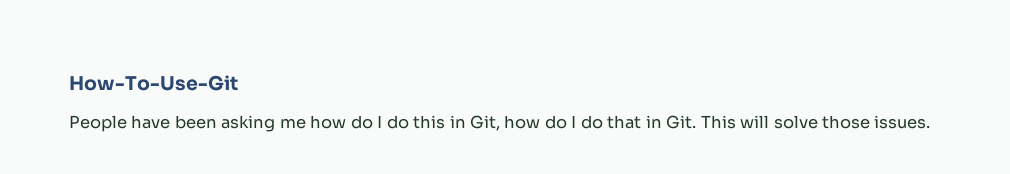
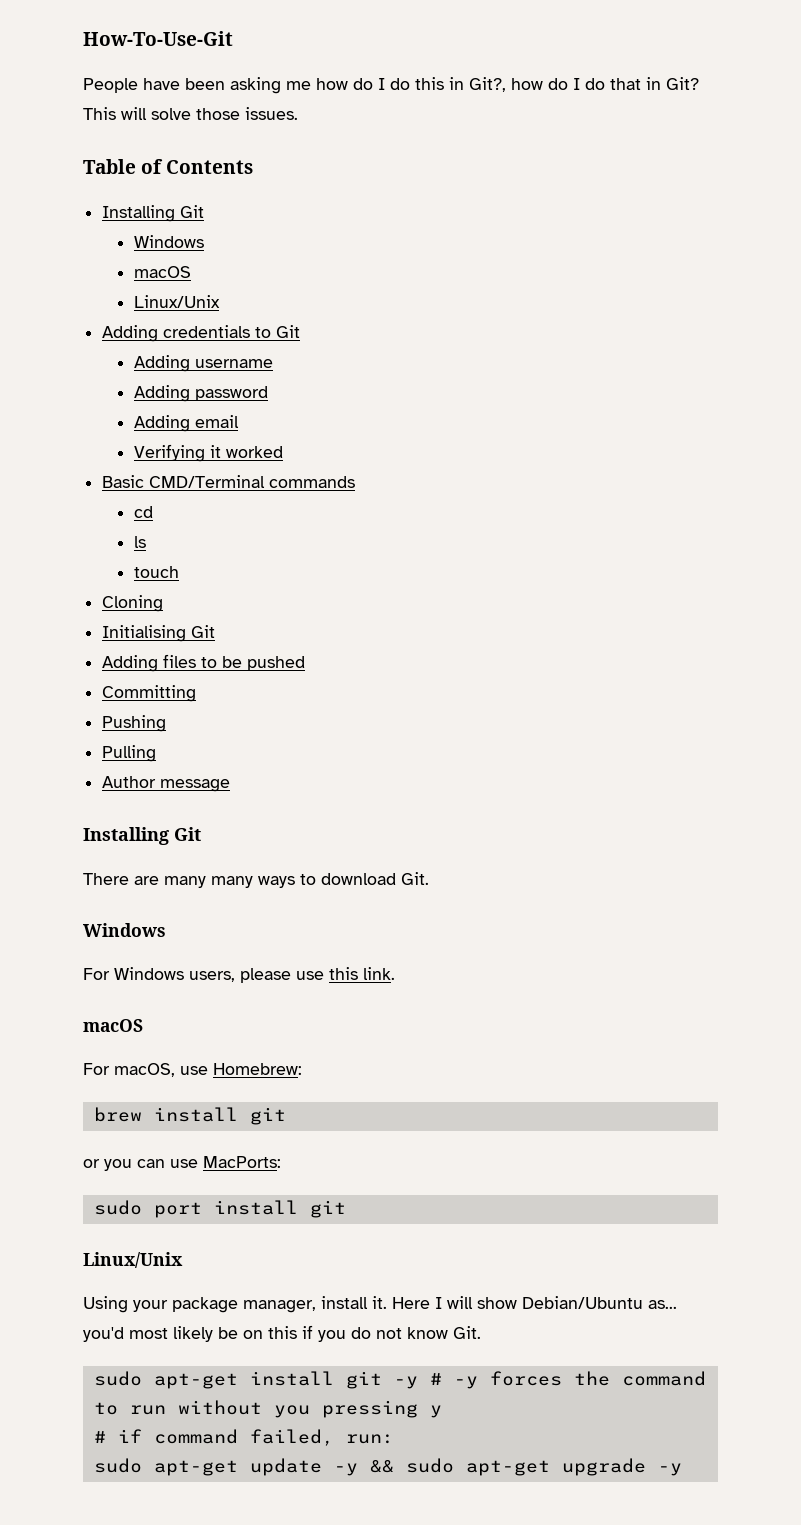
[470,115,501,131] Git, -> [469,77,506,92] Git?,
[666,115,697,129] Git. -> [666,77,699,90] Git?
(931, 122) none -> [83,159,254,174] [102,205,205,222] [133,235,204,248] [133,266,191,278] [133,295,220,308] [102,325,301,342] [133,355,273,372] [133,385,268,402] [133,415,239,432] [133,444,283,462] [102,475,356,488] [133,506,153,518] [133,536,146,548] [133,566,179,578] [102,595,164,612] [102,625,216,642] [102,654,306,672] [102,685,197,702] [102,715,167,732] [102,745,157,762] [102,776,231,792] [83,827,201,845] [83,872,429,888] [83,923,166,937] [83,967,395,983] [83,1019,143,1032] [83,1063,302,1077] [93,1107,286,1125] [83,1156,281,1171] [93,1200,346,1218] [83,1252,183,1268] [83,1296,677,1313] [83,1325,481,1342] [93,1371,706,1389] [93,1400,442,1418] [93,1429,394,1446] [93,1458,682,1476] // Table of Contents // Installing Git // Windows // macOS // Linux/Unix // Adding credentials to Git // Adding username // Adding password // Adding email // Verifying it worked // Basic CMD/Terminal commands // cd // ls // touch // Cloning // Initialising Git // Adding files to be pushed // Committing // Pushing // Pulling // Author message // Installing Git // There are many many ways to download Git. // Windows // For Windows users, please use this link. // macOS // For macOS, use Homebrew: // brew install git // or you can use MacPorts: // sudo port install git // Linux/Unix // Using your package manager, install it. Here I will show Debian/Ubuntu as... you'd most likely be on this if you do not know Git. // sudo apt-get install git -y # -y forces the command to run without you pressing y // # if command failed, run: // sudo apt-get update -y && sudo apt-get upgrade -y

